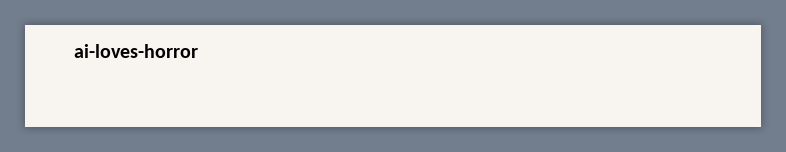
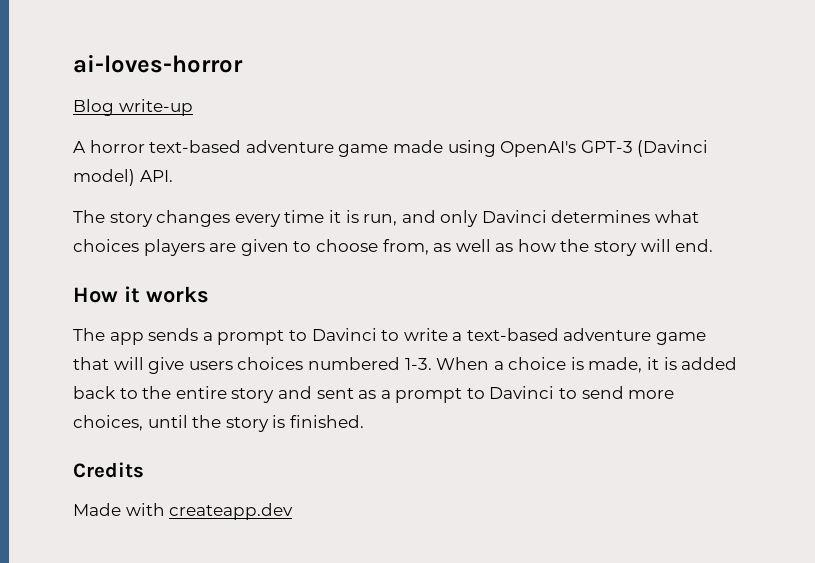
(198, 51) none -> [73,99,193,116] [73,140,709,157] [73,169,173,186] [73,210,700,227] [73,239,714,256] [73,286,209,303] [73,328,707,345] [73,357,738,374] [73,386,675,403] [73,415,364,432] [73,462,144,478] [73,503,294,520] // Blog write-up // A horror text-based adventure game made using OpenAI's GPT-3 (Davinci model) API. // The story changes every time it is run, and only Davinci determines what choices players are given to choose from, as well as how the story will end. // How it works // The app sends a prompt to Davinci to write a text-based adventure game that will give users choices numbered 1-3. When a choice is made, it is added back to the entire story and sent as a prompt to Davinci to send more choices, until the story is finished. // Credits // Made with createapp.dev

